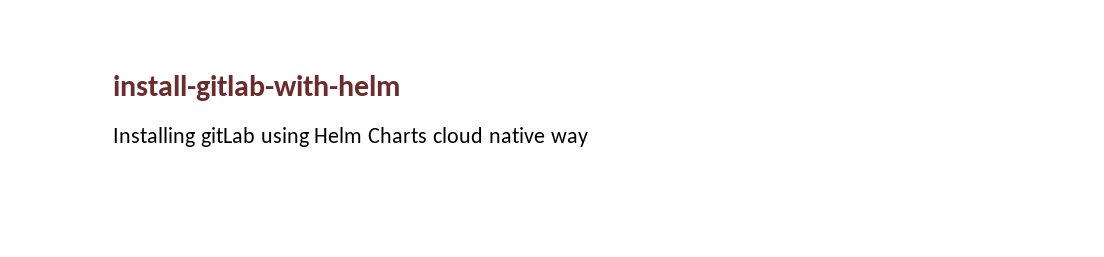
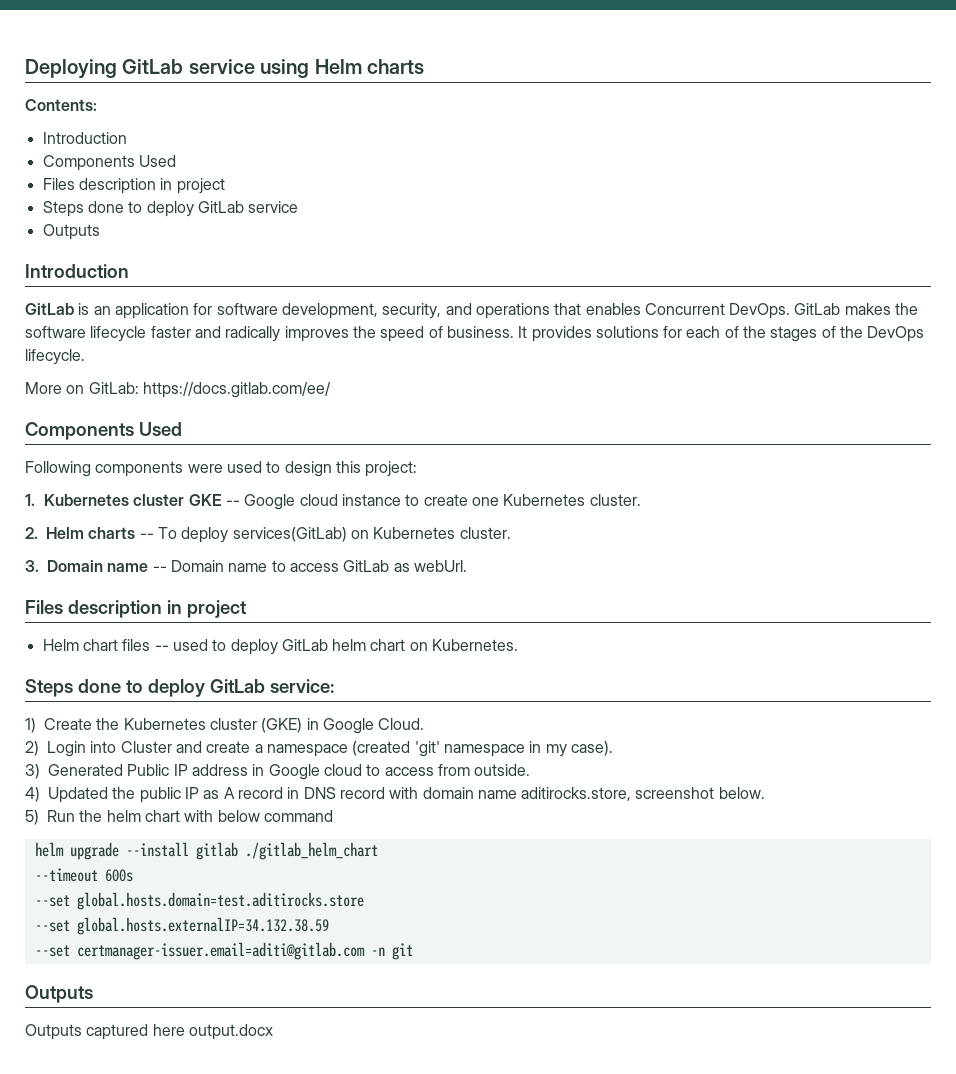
[113,75,400,101] [113,127,588,147] install-gitlab-with-helm // Installing gitLab using Helm Charts cloud native way -> [25,59,424,79] [25,99,97,111] [42,132,127,144] [42,155,176,171] [42,178,225,194] [42,201,299,217] [42,224,100,240] [25,264,129,278] [25,303,919,319] [25,326,925,342] [25,349,85,365] [25,382,331,398] [25,422,182,440] [25,461,418,477] [25,494,641,510] [25,527,511,543] [25,560,467,572] [25,600,247,618] [42,639,519,655] [25,679,334,697] [25,718,425,734] [25,741,613,757] [25,764,531,780] [25,787,765,803] [25,810,333,825] [34,842,378,860] [34,868,133,882] [34,892,364,910] [34,917,329,935] [34,942,413,960] [25,985,93,1003] [25,1024,273,1040] Deploying GitLab service using Helm charts // Contents: // Introduction // Components Used // Files description in project // Steps done to deploy GitLab service // Outputs // Introduction // GitLab is an application for software development, security, and operations that enables Concurrent DevOps. GitLab makes the software lifecycle faster and radically improves the speed of business. It provides solutions for each of the stages of the DevOps lifecycle. // More on GitLab: https://docs.gitlab.com/ee/ // Components Used // Following components were used to design this project: // 1. Kubernetes cluster GKE -- Google cloud instance to create one Kubernetes cluster. // 2. Helm charts -- To deploy services(GitLab) on Kubernetes cluster. // 3. Domain name -- Domain name to access GitLab as webUrl. // Files description in project // Helm chart files -- used to deploy GitLab helm chart on Kubernetes. // Steps done to deploy GitLab service: // 1) Create the Kubernetes cluster (GKE) in Google Cloud. // 2) Login into Cluster and create a namespace (created 'git' namespace in my case). // 3) Generated Public IP address in Google cloud to access from outside. // 4) Updated the public IP as A record in DNS record with domain name aditirocks.store, screenshot below. // 5) Run the helm chart with below command // helm upgrade --install gitlab ./gitlab_helm_chart // --timeout 600s // --set global.hosts.domain=test.aditirocks.store // --set global.hosts.externalIP=34.132.38.59 // --set certmanager-issuer.email=aditi@gitlab.com -n git // Outputs // Outputs captured here output.docx

